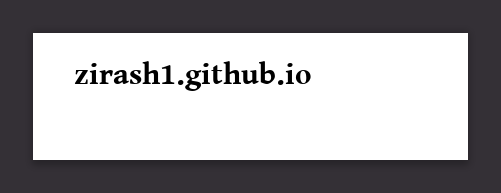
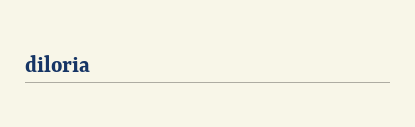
[74,61,312,91] zirash1.github.io -> [25,55,90,72] diloria

